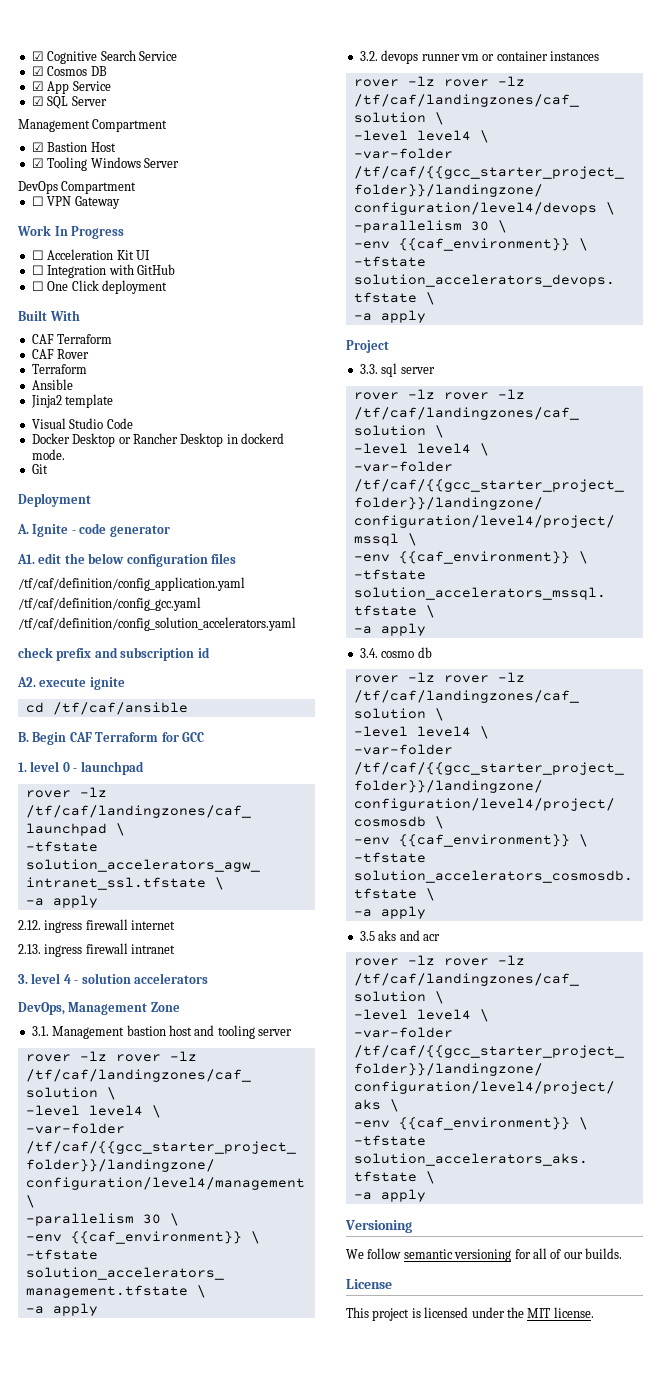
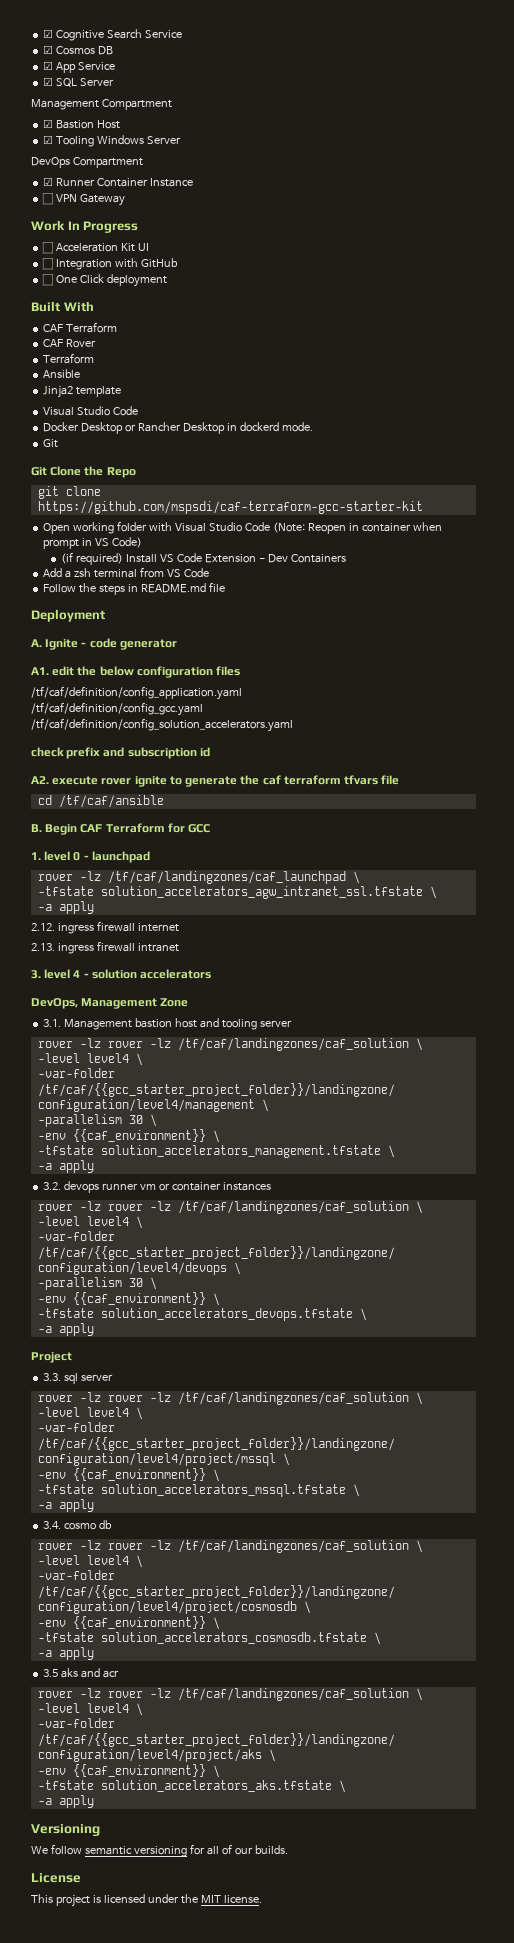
(137, 187) none -> [43,177,194,187] // ☑ Runner Container Instance
(48, 469) none -> [31,466,136,478] [37,486,101,499] [37,501,423,514] [43,521,442,534] [43,537,143,549] [61,552,346,565] [43,567,209,578] [43,582,225,595] // Git Clone the Repo // git clone https://github.com/mspsdi/caf-terraform-gcc-starter-kit // Open working folder with Visual Studio Code (Note: Reopen in container when prompt in VS Code) // (if required) Install VS Code Extension - Dev Containers // Add a zsh terminal from VS Code // Follow the steps in README.md file
(87, 682) none -> [101,778,132,785] rover
(125, 683) none -> [169,775,400,787] to generate the caf terraform tfvars file

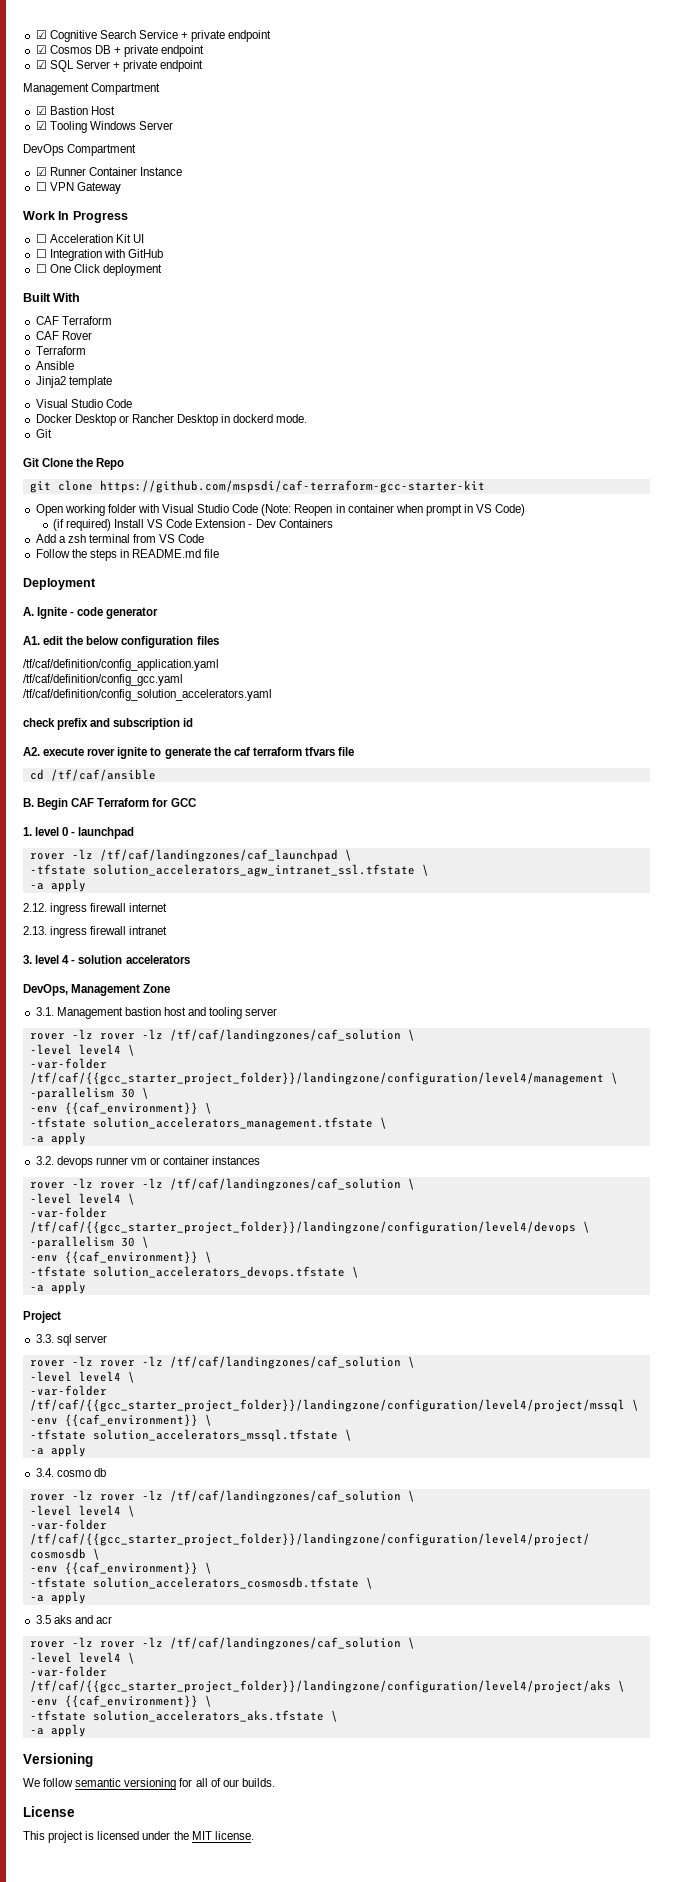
(183, 34) none -> [181,30,272,42] + private endpoint
[43,61,116,73] // ☑ App Service -> [113,45,205,57] + private endpoint
(115, 82) none -> [112,60,204,72] + private endpoint

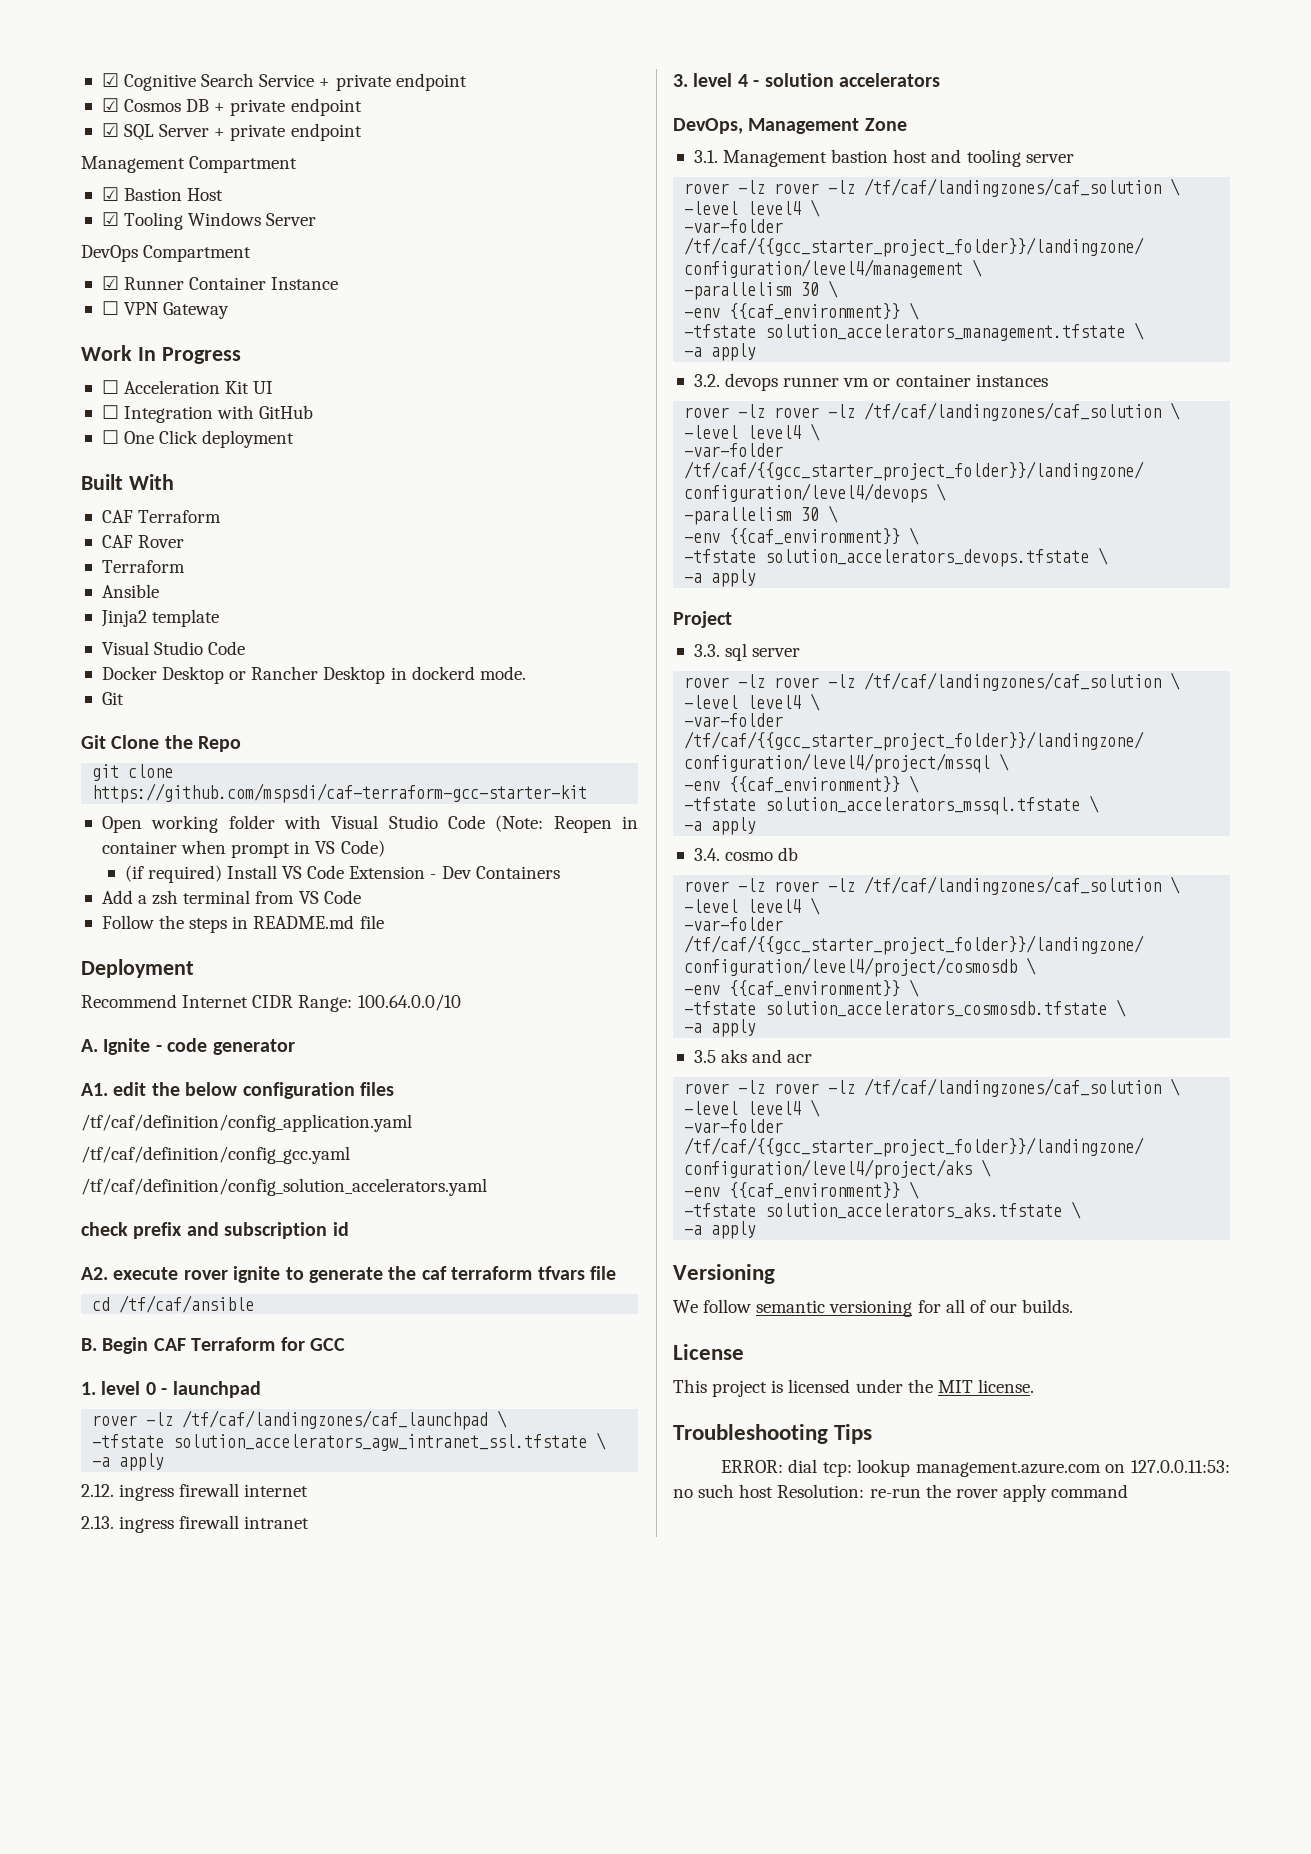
(96, 584) none -> [81,994,461,1012] // Recommend Internet CIDR Range: 100.64.0.0/10
(254, 1835) none -> [673,1424,873,1444] [720,1459,1230,1477] [673,1484,1129,1502] // Troubleshooting Tips // ERROR: dial tcp: lookup management.azure.com on 127.0.0.11:53: no such host Resolution: re-run the rover apply command

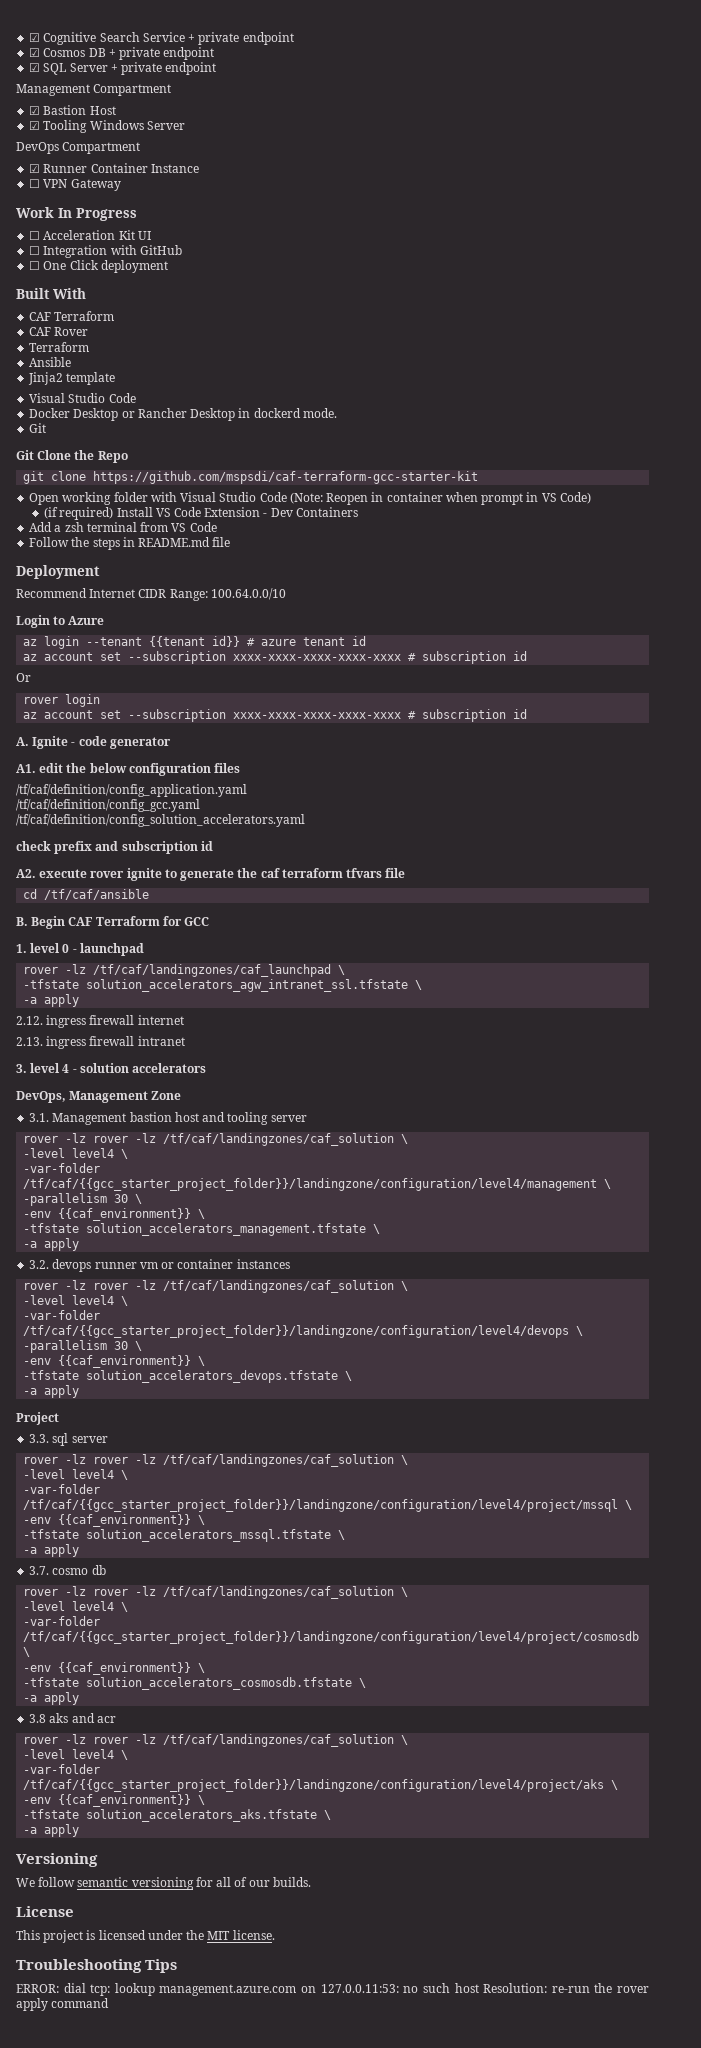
(461, 1002) none -> [16,615,105,628] [23,636,367,649] [23,651,528,664] [16,673,31,682] [23,694,101,707] [23,709,528,722] // Login to Azure // az login --tenant {{tenant id}} # azure tenant id // az account set --subscription xxxx-xxxx-xxxx-xxxx-xxxx # subscription id // Or // rover login // az account set --subscription xxxx-xxxx-xxxx-xxxx-xxxx # subscription id
[693,848,720,861] 3.4. -> [29,1566,50,1575] 3.7.
[693,1050,716,1063] 3.5 -> [29,1714,47,1723] 3.8

